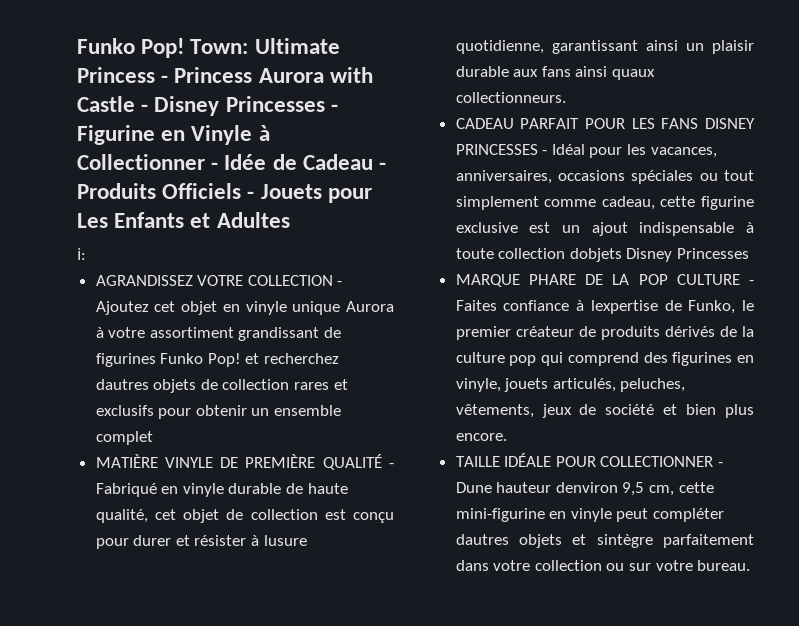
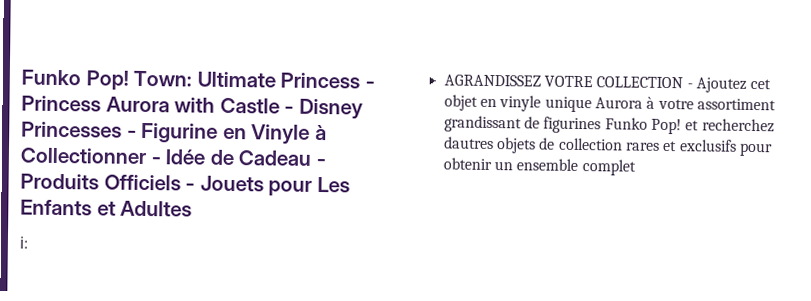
[95,454,394,470] [95,483,348,497] [95,509,394,523] [95,535,307,549] [455,40,754,54] [455,66,656,80] [455,92,566,103] [455,118,755,129] [455,144,717,158] [455,170,754,184] [455,196,754,210] [455,222,754,236] [455,248,750,262] [455,274,754,287] [455,300,754,314] [455,326,754,340] [455,352,754,366] [455,378,686,392] [455,404,754,418] [455,433,507,441] [455,453,724,467] [455,482,714,496] [455,508,725,522] [455,534,754,548] [455,560,751,571] // MATIÈRE VINYLE DE PREMIÈRE QUALITÉ - Fabriqué en vinyle durable de haute qualité, cet objet de collection est conçu pour durer et résister à lusure quotidienne, garantissant ainsi un plaisir durable aux fans ainsi quaux collectionneurs. // CADEAU PARFAIT POUR LES FANS DISNEY PRINCESSES - Idéal pour les vacances, anniversaires, occasions spéciales ou tout simplement comme cadeau, cette figurine exclusive est un ajout indispensable à toute collection dobjets Disney Princesses // MARQUE PHARE DE LA POP CULTURE - Faites confiance à lexpertise de Funko, le premier créateur de produits dérivés de la culture pop qui comprend des figurines en vinyle, jouets articulés, peluches, vêtements, jeux de société et bien plus encore. // TAILLE IDÉALE POUR COLLECTIONNER - Dune hauteur denviron 9,5 cm, cette mini-figurine en vinyle peut compléter dautres objets et sintègre parfaitement dans votre collection ou sur votre bureau. -> (636, 167) none

